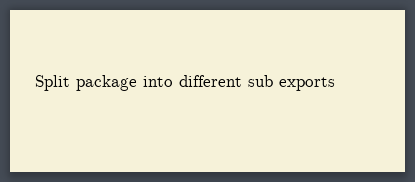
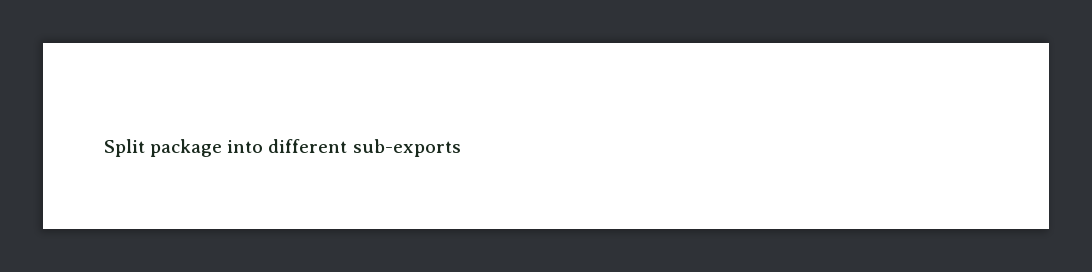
[248,75,335,91] sub exports -> [352,139,461,157] sub-exports

